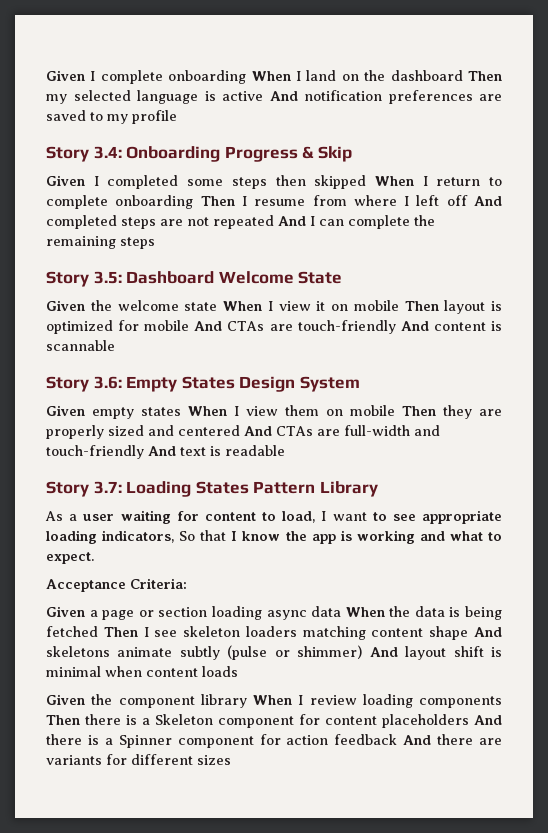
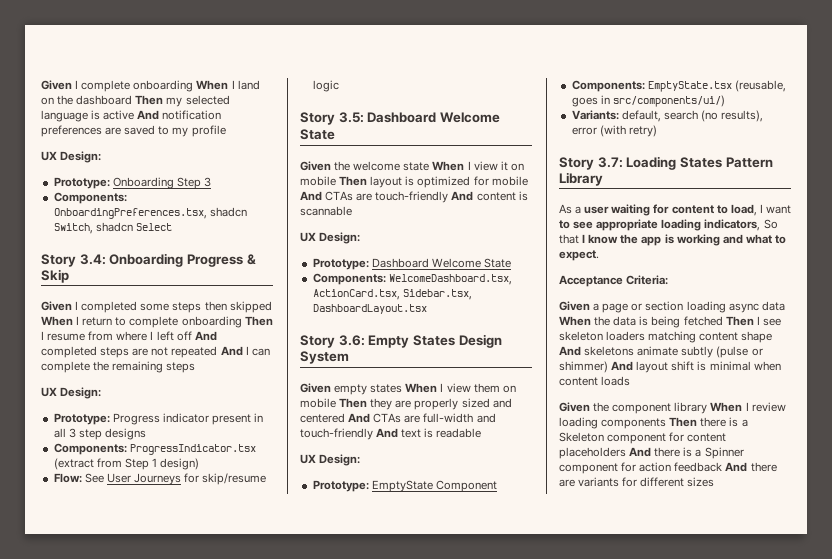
(177, 117) none -> [41,151,102,163] [53,177,211,189] [53,192,127,204] [53,207,247,219] [53,222,172,234] // UX Design: // Prototype: Onboarding Step 3 // Components: OnboardingPreferences.tsx, shadcn Switch, shadcn Select
(155, 243) none -> [41,387,102,399] [53,413,264,425] [53,428,146,440] [53,443,256,455] [53,458,200,470] [53,473,267,485] [312,80,339,92] // UX Design: // Prototype: Progress indicator present in all 3 step designs // Components: ProgressIndicator.tsx (extract from Step 1 design) // Flow: See User Journeys for skip/resume logic
(115, 345) none -> [300,232,361,244] [312,258,511,270] [312,273,512,285] [312,289,472,300] [312,304,427,314] // UX Design: // Prototype: Dashboard Welcome State // Components: WelcomeDashboard.tsx, ActionCard.tsx, Sidebar.tsx, DashboardLayout.tsx
(285, 450) none -> [300,454,361,466] [312,480,497,492] [571,80,786,92] [571,95,725,107] [571,110,764,122] [571,125,657,137] // UX Design: // Prototype: EmptyState Component // Components: EmptyState.tsx (reusable, goes in src/components/ui/) // Variants: default, search (no results), error (with retry)

